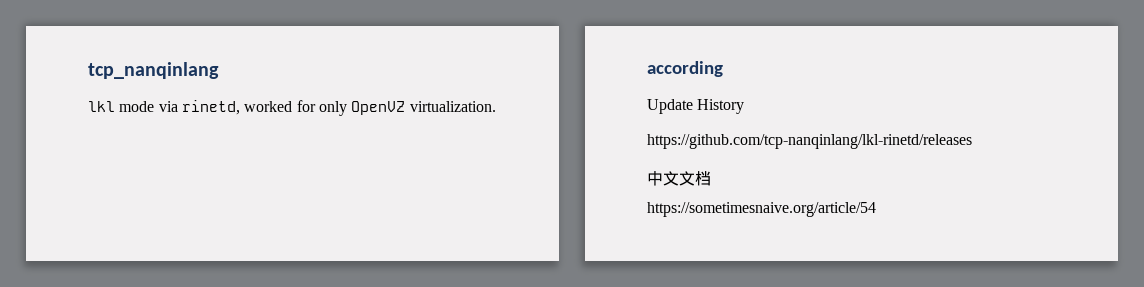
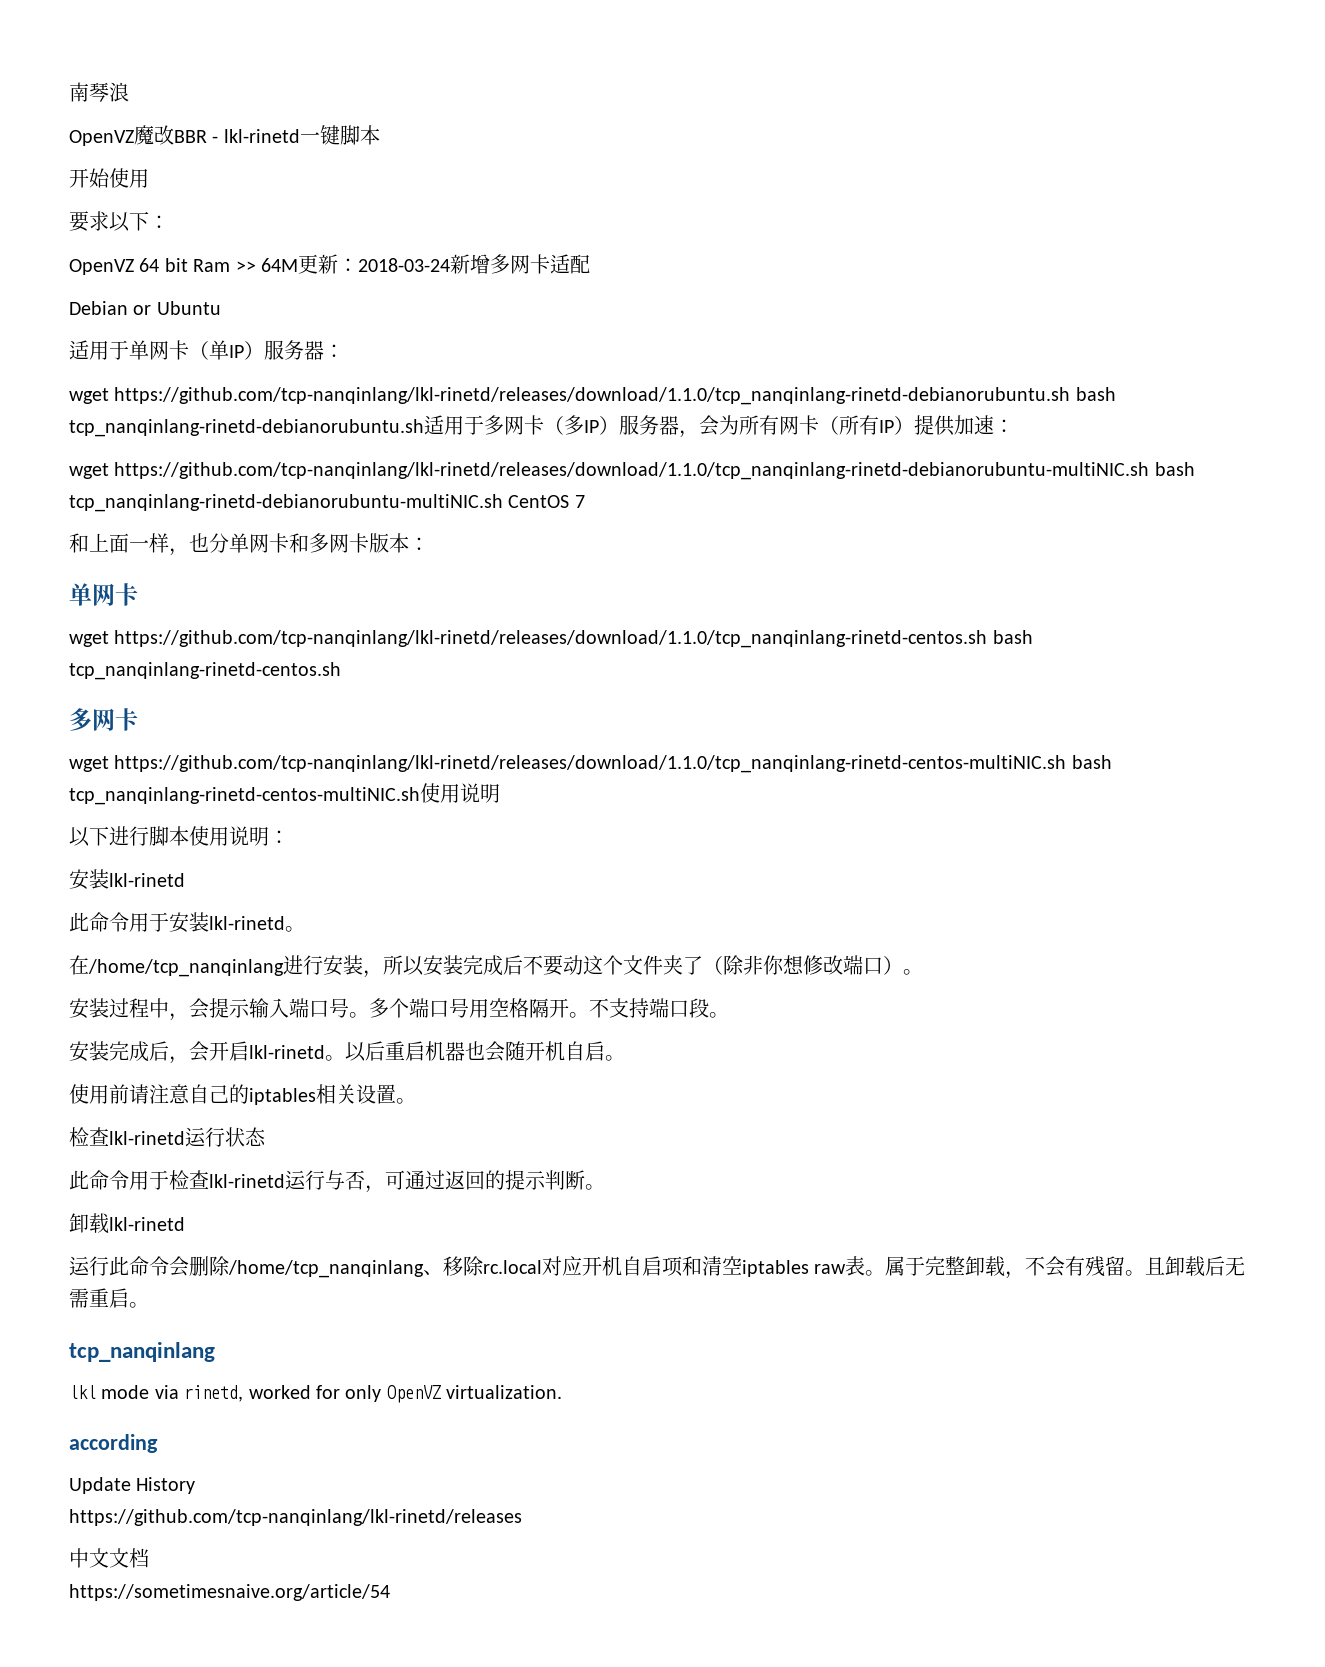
(88, 70) none -> [69,82,129,102] [69,125,380,146] [69,168,149,188] [69,211,169,232] [69,254,590,275] [69,301,221,315] [69,340,344,360] [69,387,1116,405] [69,415,1014,438] [69,462,1195,480] [69,494,585,512] [69,533,429,556] [69,583,138,606] [69,630,1033,648] [69,662,341,680] [69,708,138,731] [69,755,1112,773] [69,783,500,805] [69,826,289,847] [69,869,185,890] [69,912,305,933] [69,955,923,978] [69,998,729,1021] [69,1041,625,1064] [69,1084,416,1105] [69,1127,266,1147] [69,1170,605,1193] [69,1213,185,1234] [69,1256,1246,1279] [69,1288,149,1308] 南琴浪 // OpenVZ魔改BBR - lkl-rinetd一键脚本 // 开始使用 // 要求以下： // OpenVZ 64 bit Ram >> 64M更新：2018-03-24新增多网卡适配 // Debian or Ubuntu // 适用于单网卡（单IP）服务器： // wget https://github.com/tcp-nanqinlang/lkl-rinetd/releases/download/1.1.0/tcp_nanqinlang-rinetd-debianorubuntu.sh bash tcp_nanqinlang-rinetd-debianorubuntu.sh适用于多网卡（多IP）服务器，会为所有网卡（所有IP）提供加速： // wget https://github.com/tcp-nanqinlang/lkl-rinetd/releases/download/1.1.0/tcp_nanqinlang-rinetd-debianorubuntu-multiNIC.sh bash tcp_nanqinlang-rinetd-debianorubuntu-multiNIC.sh CentOS 7 // 和上面一样，也分单网卡和多网卡版本： // 单网卡 // wget https://github.com/tcp-nanqinlang/lkl-rinetd/releases/download/1.1.0/tcp_nanqinlang-rinetd-centos.sh bash tcp_nanqinlang-rinetd-centos.sh // 多网卡 // wget https://github.com/tcp-nanqinlang/lkl-rinetd/releases/download/1.1.0/tcp_nanqinlang-rinetd-centos-multiNIC.sh bash tcp_nanqinlang-rinetd-centos-multiNIC.sh使用说明 // 以下进行脚本使用说明： // 安装lkl-rinetd // 此命令用于安装lkl-rinetd。 // 在/home/tcp_nanqinlang进行安装，所以安装完成后不要动这个文件夹了（除非你想修改端口）。 // 安装过程中，会提示输入端口号。多个端口号用空格隔开。不支持端口段。 // 安装完成后，会开启lkl-rinetd。以后重启机器也会随开机自启。 // 使用前请注意自己的iptables相关设置。 // 检查lkl-rinetd运行状态 // 此命令用于检查lkl-rinetd运行与否，可通过返回的提示判断。 // 卸载lkl-rinetd // 运行此命令会删除/home/tcp_nanqinlang、移除rc.local对应开机自启项和清空iptables raw表。属于完整卸载，不会有残留。且卸载后无需重启。 //

